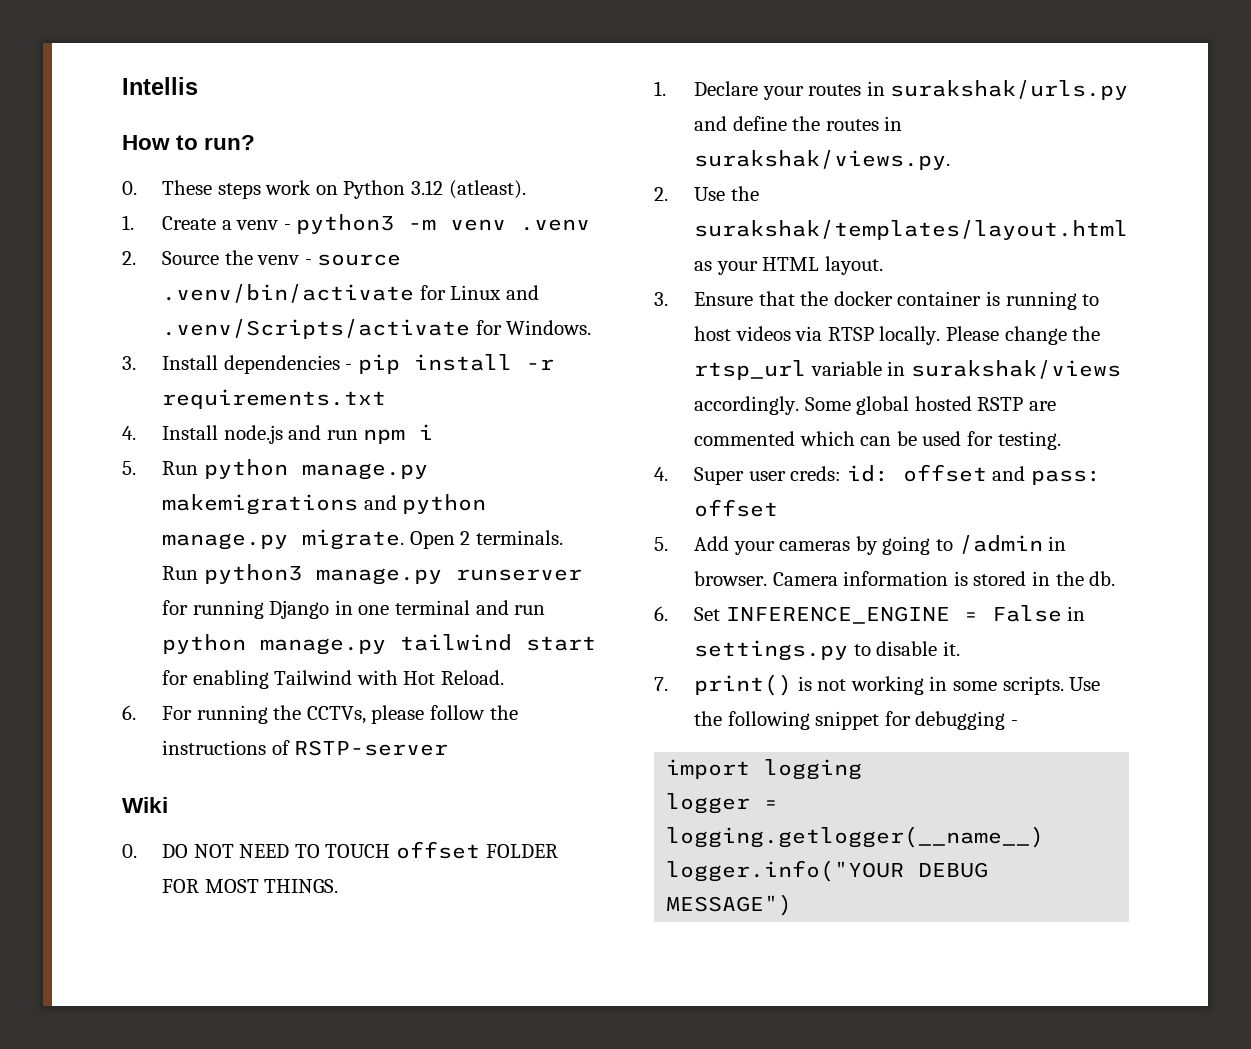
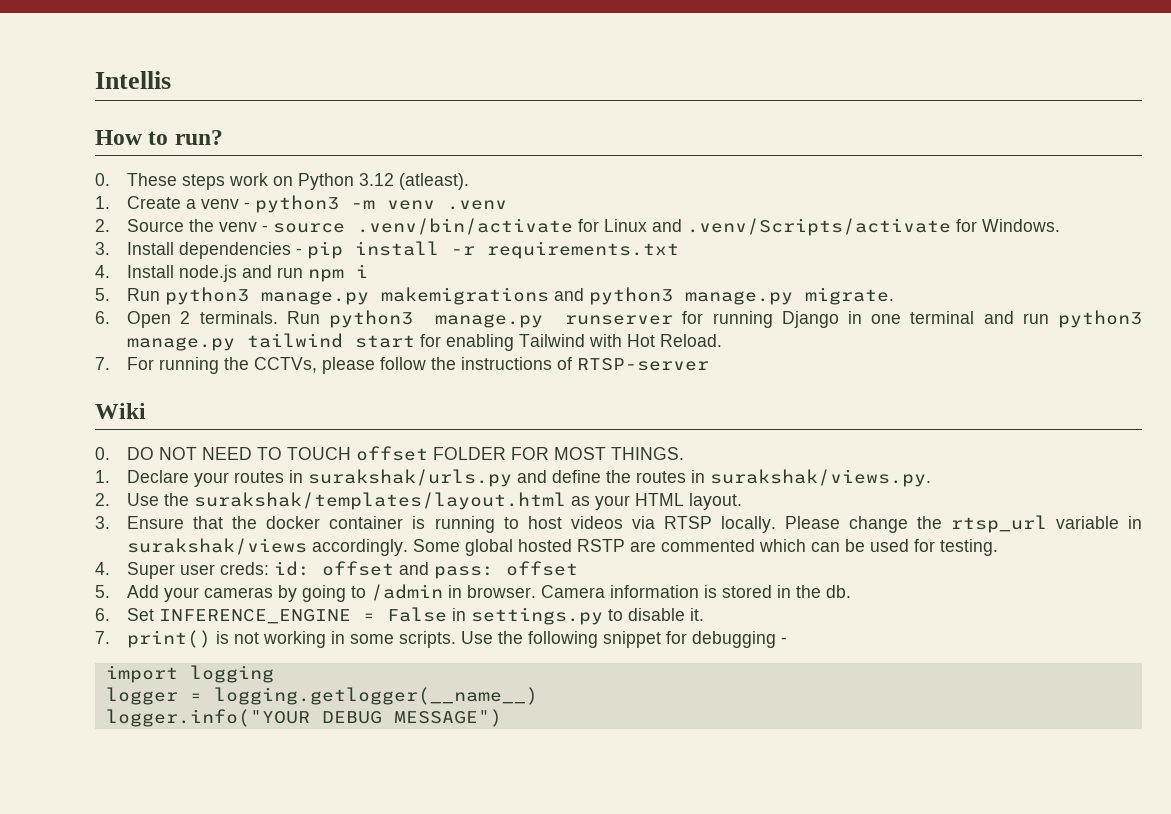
[203,459,288,479] python -> [165,287,250,305] python3
[402,494,487,514] python -> [589,287,674,305] python3
(405, 539) none -> [95,311,110,324] // 6.
[162,634,247,654] python -> [1057,310,1142,328] python3
[122,705,136,720] 6. -> [95,357,110,370] 7.
[294,740,449,756] RSTP-server -> [577,358,710,371] RTSP-server

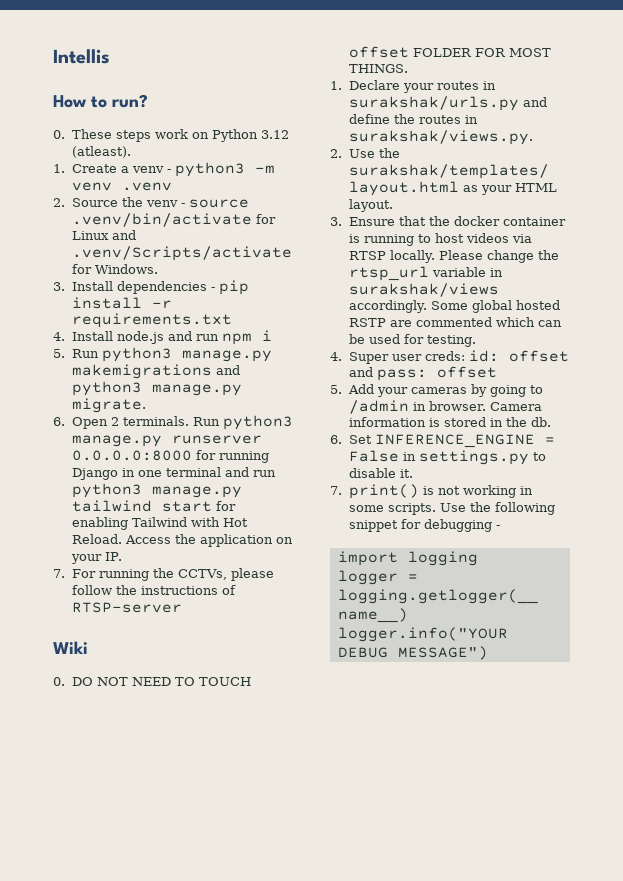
(674, 320) none -> [71,450,192,461] 0.0.0.0:8000
(723, 340) none -> [124,534,293,547] [70,552,123,564] Access the application on your IP.

